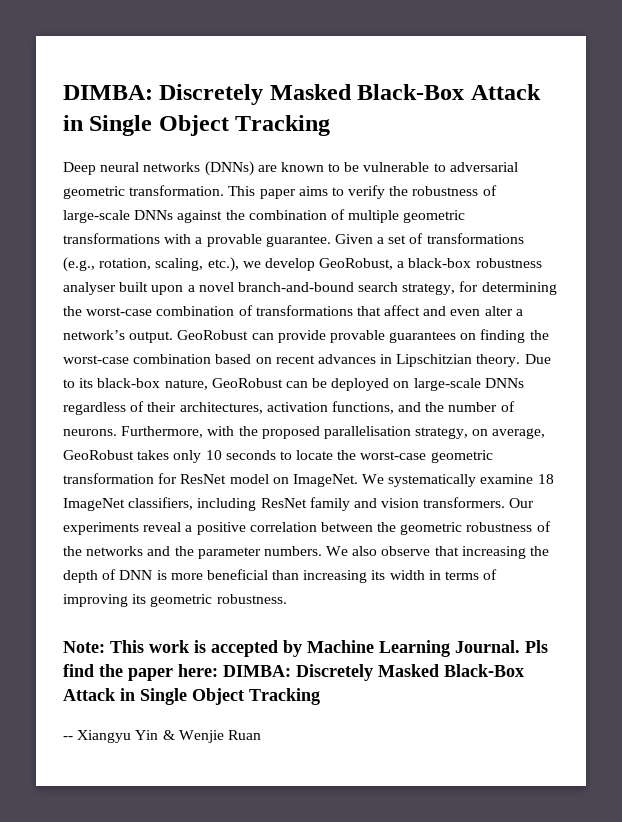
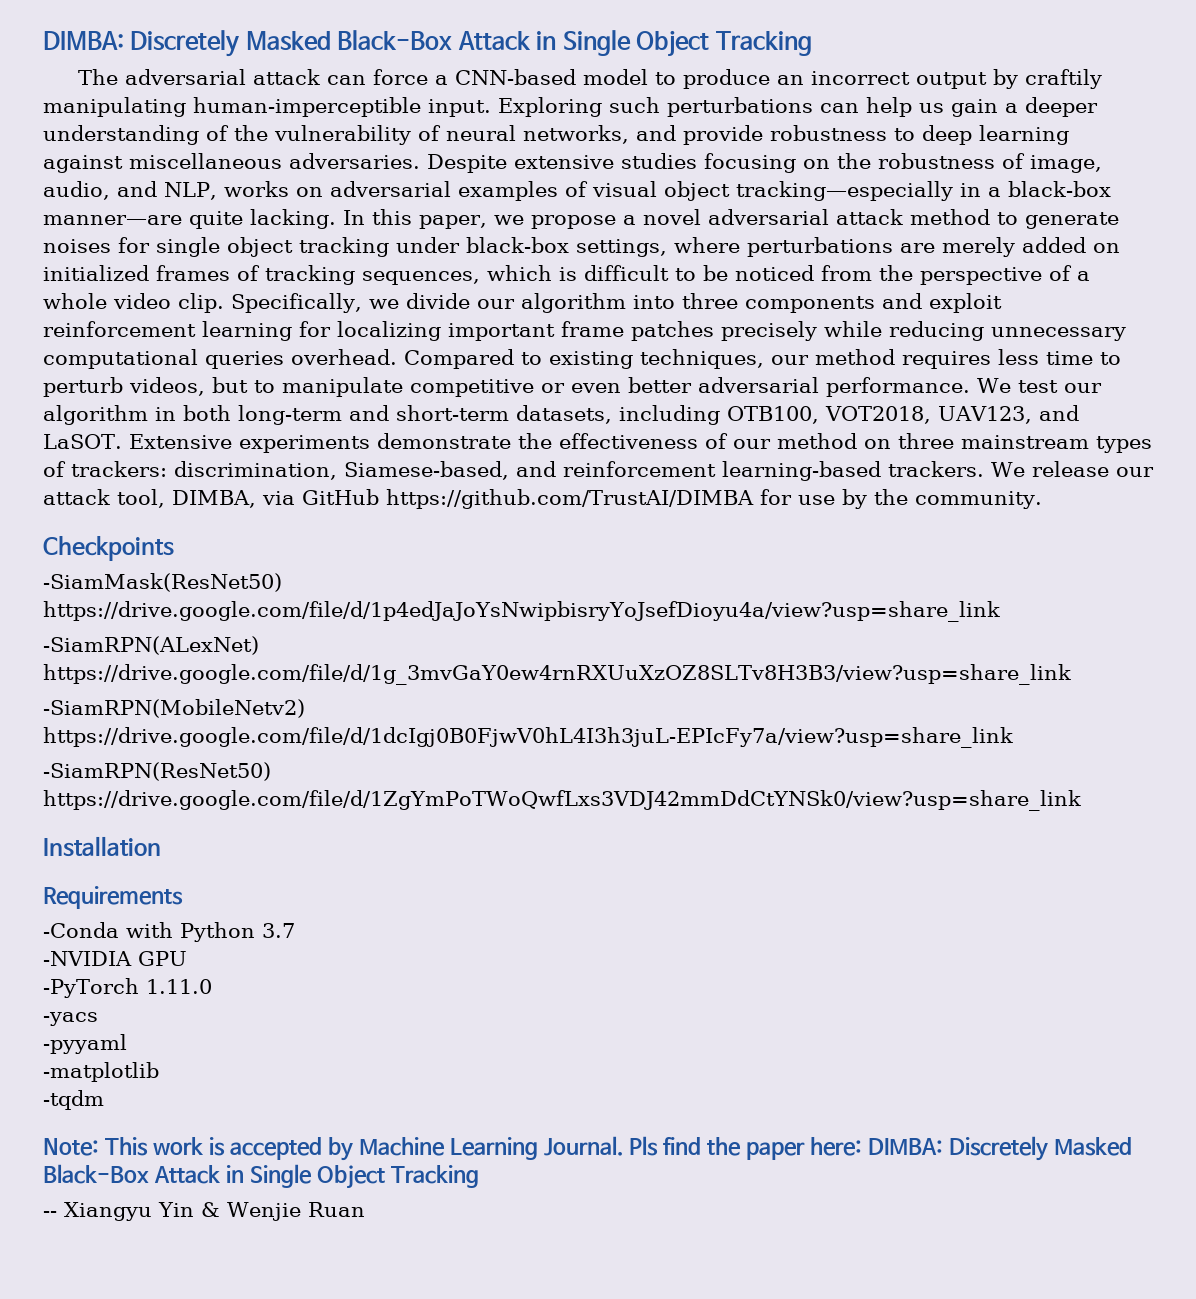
[63,84,541,105] [63,115,331,136] [63,161,518,176] [63,185,497,199] [63,209,466,223] [63,233,524,247] [63,257,542,272] [63,281,557,295] [63,305,523,316] [63,329,549,343] [63,354,551,367] [63,378,524,391] [63,401,515,415] [63,426,546,439] [63,450,493,463] [63,473,554,487] [63,497,535,511] [63,521,551,535] [63,546,550,559] [63,569,498,583] [63,594,287,607] DIMBA: Discretely Masked Black-Box Attack in Single Object Tracking // Deep neural networks (DNNs) are known to be vulnerable to adversarial geometric transformation. This paper aims to verify the robustness of large-scale DNNs against the combination of multiple geometric transformations with a provable guarantee. Given a set of transformations (e.g., rotation, scaling, etc.), we develop GeoRobust, a black-box robustness analyser built upon a novel branch-and-bound search strategy, for determining the worst-case combination of transformations that affect and even alter a network’s output. GeoRobust can provide provable guarantees on finding the worst-case combination based on recent advances in Lipschitzian theory. Due to its black-box nature, GeoRobust can be deployed on large-scale DNNs regardless of their architectures, activation functions, and the number of neurons. Furthermore, with the proposed parallelisation strategy, on average, GeoRobust takes only 10 seconds to locate the worst-case geometric transformation for ResNet model on ImageNet. We systematically examine 18 ImageNet classifiers, including ResNet family and vision transformers. Our experiments reveal a positive correlation between the geometric robustness of the networks and the parameter numbers. We also observe that increasing the depth of DNN is more beneficial than increasing its width in terms of improving its geometric robustness. -> [43,30,812,57] [78,69,1103,89] [43,97,1098,117] [43,125,1069,145] [43,153,1102,173] [43,181,1111,201] [43,209,1119,229] [43,237,1120,257] [43,265,1090,285] [43,293,1002,313] [43,321,1126,341] [43,349,1121,369] [43,377,1102,397] [43,405,1079,425] [43,433,1152,453] [43,461,1154,481] [43,489,1042,509] [43,536,174,561] [43,573,282,592] [43,601,1000,622] [43,636,259,655] [43,664,1071,685] [43,699,305,718] [43,727,1013,748] [43,762,271,781] [43,790,1081,811] [43,836,161,857] [43,886,183,909] [43,922,295,942] [43,951,187,966] [43,978,212,998] [43,1012,98,1026] [43,1034,127,1054] [43,1062,159,1082] [43,1090,104,1110] DIMBA: Discretely Masked Black-Box Attack in Single Object Tracking // The adversarial attack can force a CNN-based model to produce an incorrect output by craftily manipulating human-imperceptible input. Exploring such perturbations can help us gain a deeper understanding of the vulnerability of neural networks, and provide robustness to deep learning against miscellaneous adversaries. Despite extensive studies focusing on the robustness of image, audio, and NLP, works on adversarial examples of visual object tracking—especially in a black-box manner—are quite lacking. In this paper, we propose a novel adversarial attack method to generate noises for single object tracking under black-box settings, where perturbations are merely added on initialized frames of tracking sequences, which is difficult to be noticed from the perspective of a whole video clip. Specifically, we divide our algorithm into three components and exploit reinforcement learning for localizing important frame patches precisely while reducing unnecessary computational queries overhead. Compared to existing techniques, our method requires less time to perturb videos, but to manipulate competitive or even better adversarial performance. We test our algorithm in both long-term and short-term datasets, including OTB100, VOT2018, UAV123, and LaSOT. Extensive experiments demonstrate the effectiveness of our method on three mainstream types of trackers: discrimination, Siamese-based, and reinforcement learning-based trackers. We release our attack tool, DIMBA, via GitHub https://github.com/TrustAI/DIMBA for use by the community. // Checkpoints // -SiamMask(ResNet50) https://drive.google.com/file/d/1p4edJaJoYsNwipbisryYoJsefDioyu4a/view?usp=share_link // -SiamRPN(ALexNet) https://drive.google.com/file/d/1g_3mvGaY0ew4rnRXUuXzOZ8SLTv8H3B3/view?usp=share_link // -SiamRPN(MobileNetv2) https://drive.google.com/file/d/1dcIgj0B0FjwV0hL4I3h3juL-EPIcFy7a/view?usp=share_link // -SiamRPN(ResNet50) https://drive.google.com/file/d/1ZgYmPoTWoQwfLxs3VDJ42mmDdCtYNSk0/view?usp=share_link // Installation // Requirements // -Conda with Python 3.7 // -NVIDIA GPU // -PyTorch 1.11.0 // -yacs // -pyyaml // -matplotlib // -tqdm

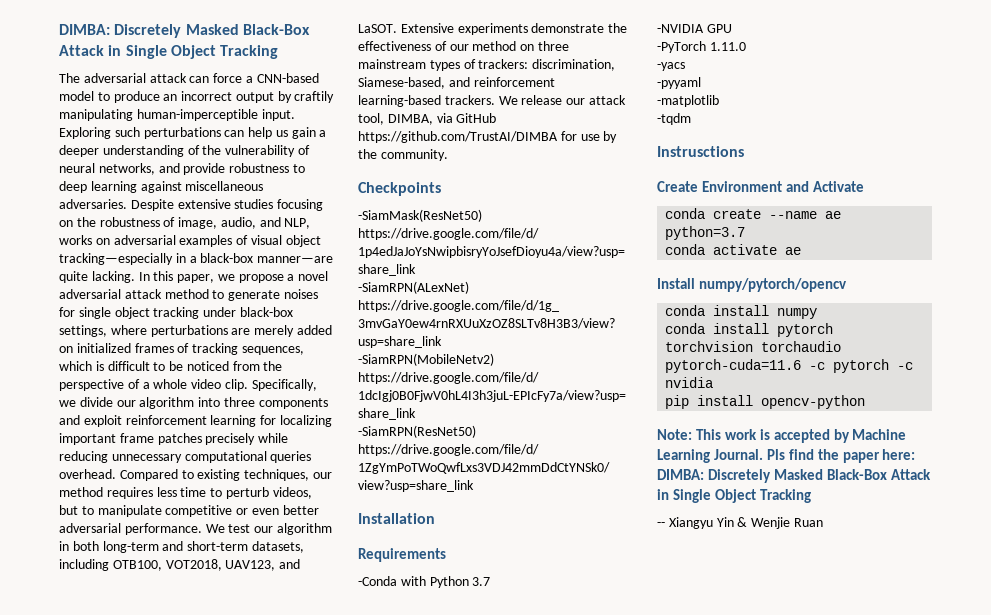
(104, 1100) none -> [657,146,744,157] [657,181,864,192] [665,208,842,219] [665,226,746,240] [665,244,802,255] [657,278,847,292] [665,305,818,319] [665,323,834,337] [665,341,842,352] [665,359,914,373] [665,377,714,388] [665,395,866,409] // Instrusctions // Create Environment and Activate // conda create --name ae python=3.7 // conda activate ae // Install numpy/pytorch/opencv // conda install numpy // conda install pytorch torchvision torchaudio pytorch-cuda=11.6 -c pytorch -c nvidia // pip install opencv-python

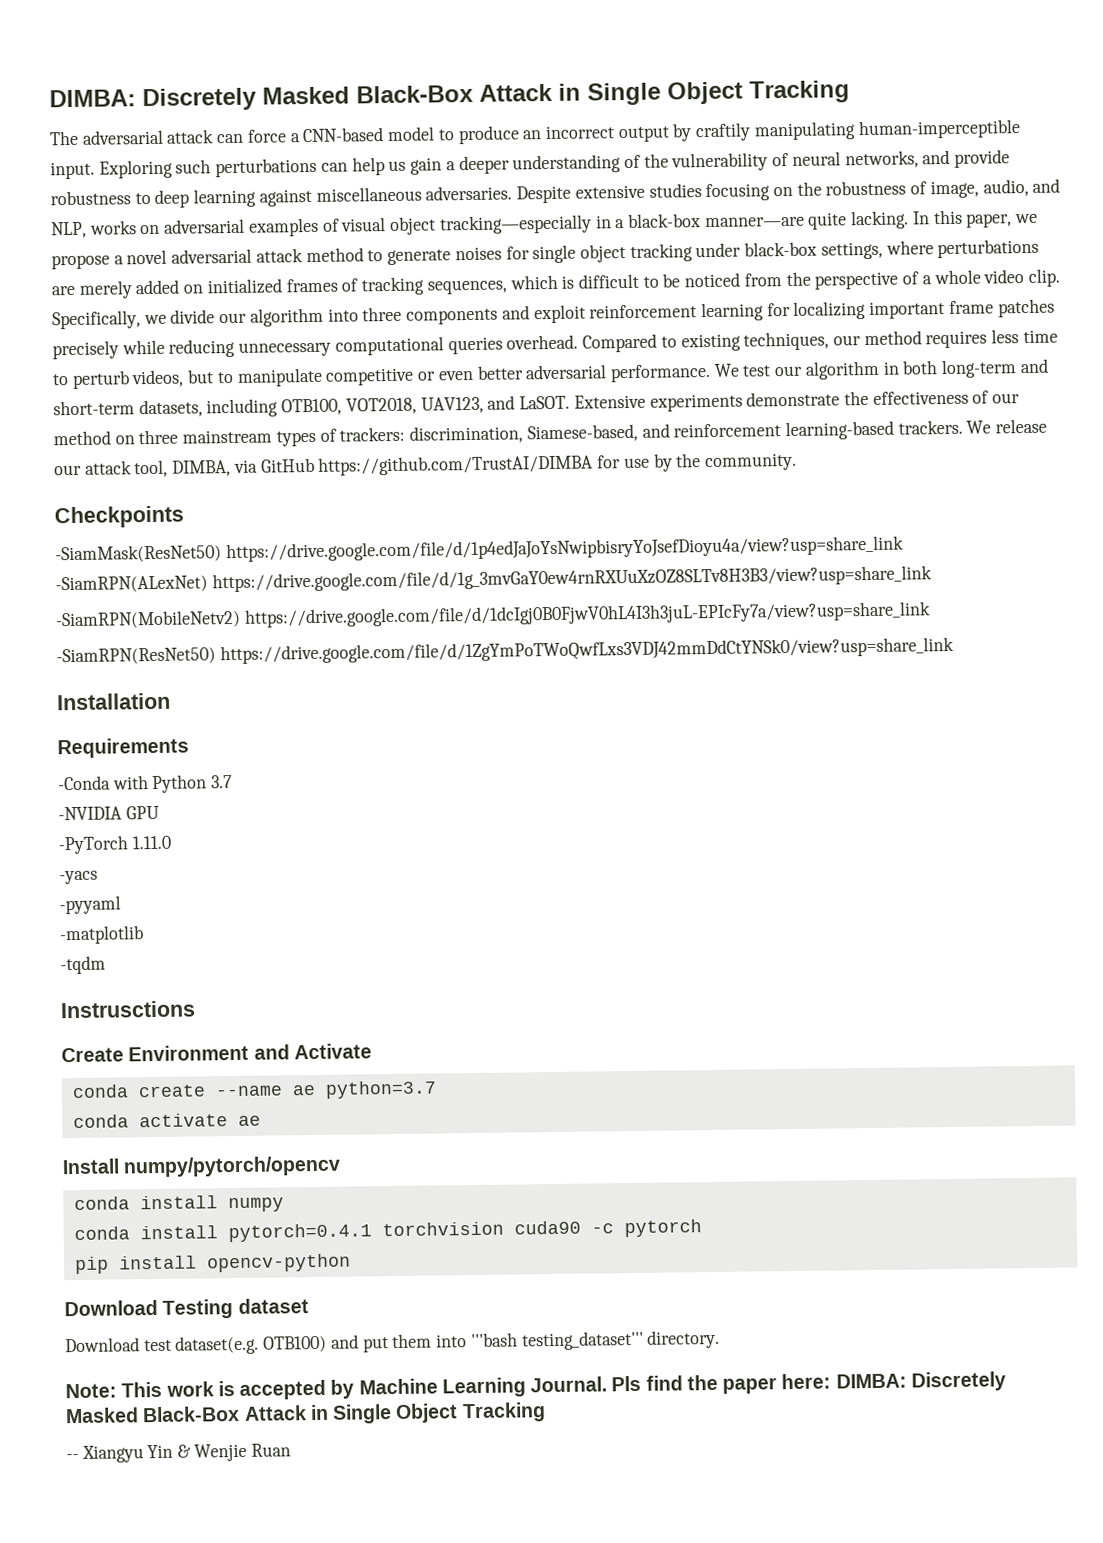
[777,323,834,337] [665,341,842,352] [665,359,802,373] pytorch torchvision torchaudio pytorch-cuda=11.6 -> [227,1220,581,1243] pytorch=0.4.1 torchvision cuda90
[897,362,914,370] [665,377,714,388] -c nvidia -> (702, 1228) none
(866, 402) none -> [64,1298,309,1319] [65,1329,721,1355] // Download Testing dataset // Download test dataset(e.g. OTB100) and put them into '''bash testing_dataset''' directory.

